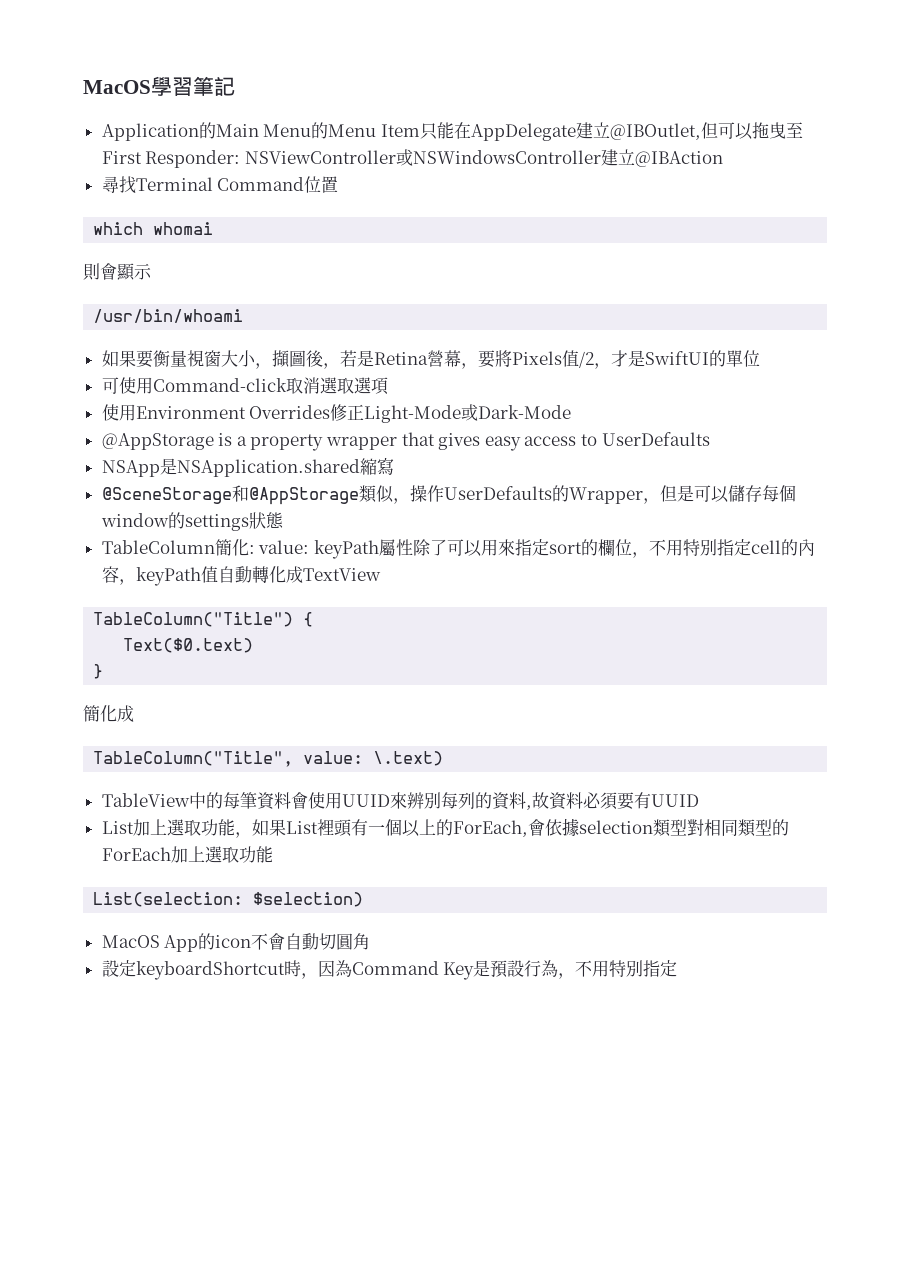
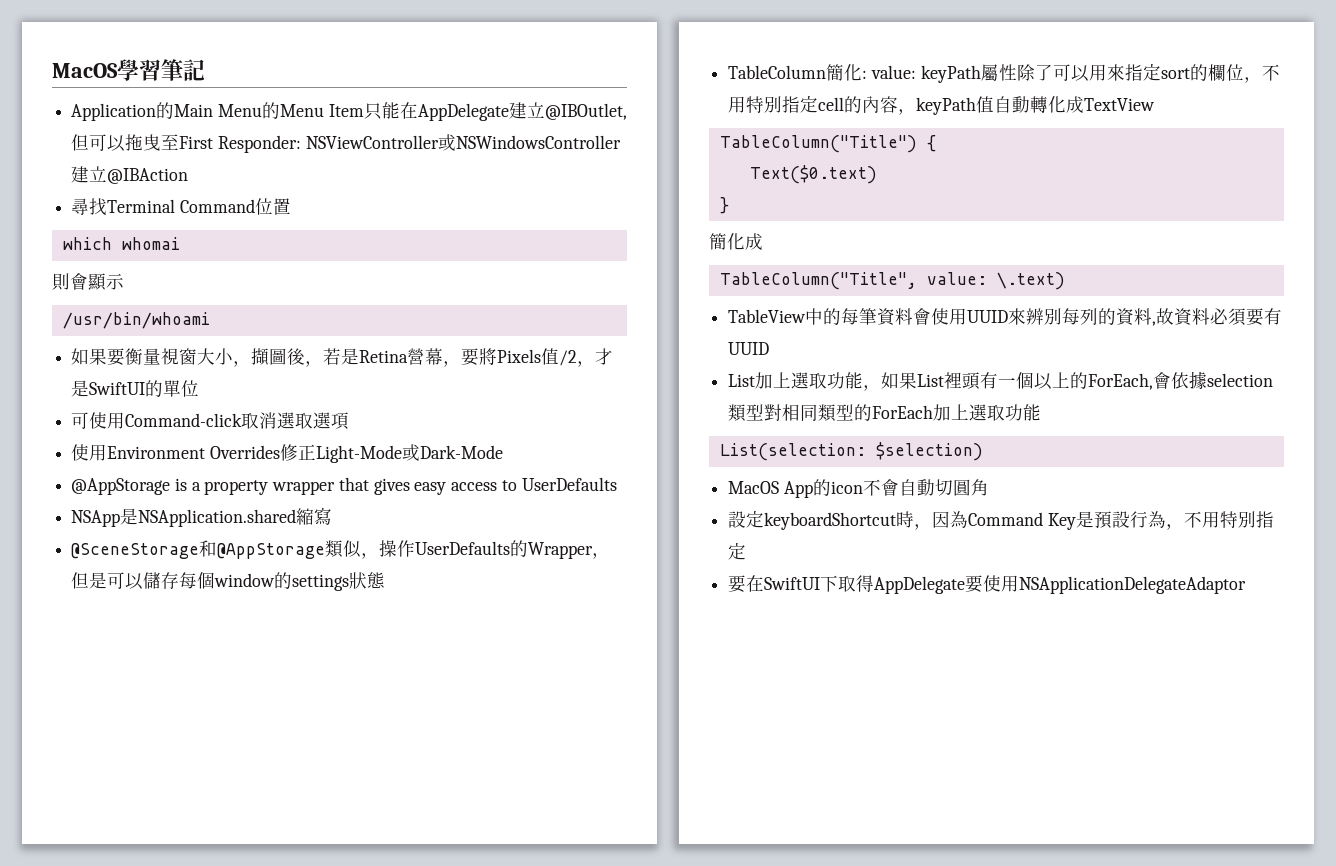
(678, 968) none -> [728,575,1247,594] // 要在SwiftUI下取得AppDelegate要使用NSApplicationDelegateAdaptor

